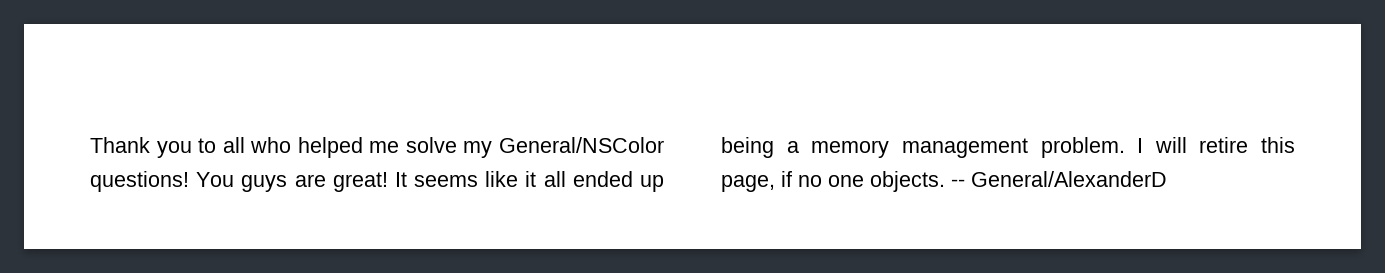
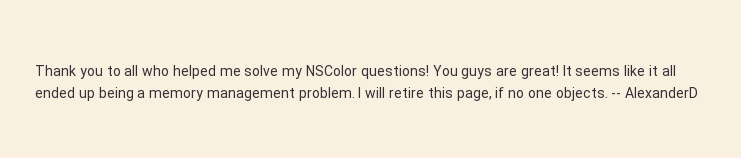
[498,137,664,153] General/NSColor -> [306,65,358,76] NSColor
[971,171,1167,187] General/AlexanderD -> [625,87,699,98] AlexanderD

